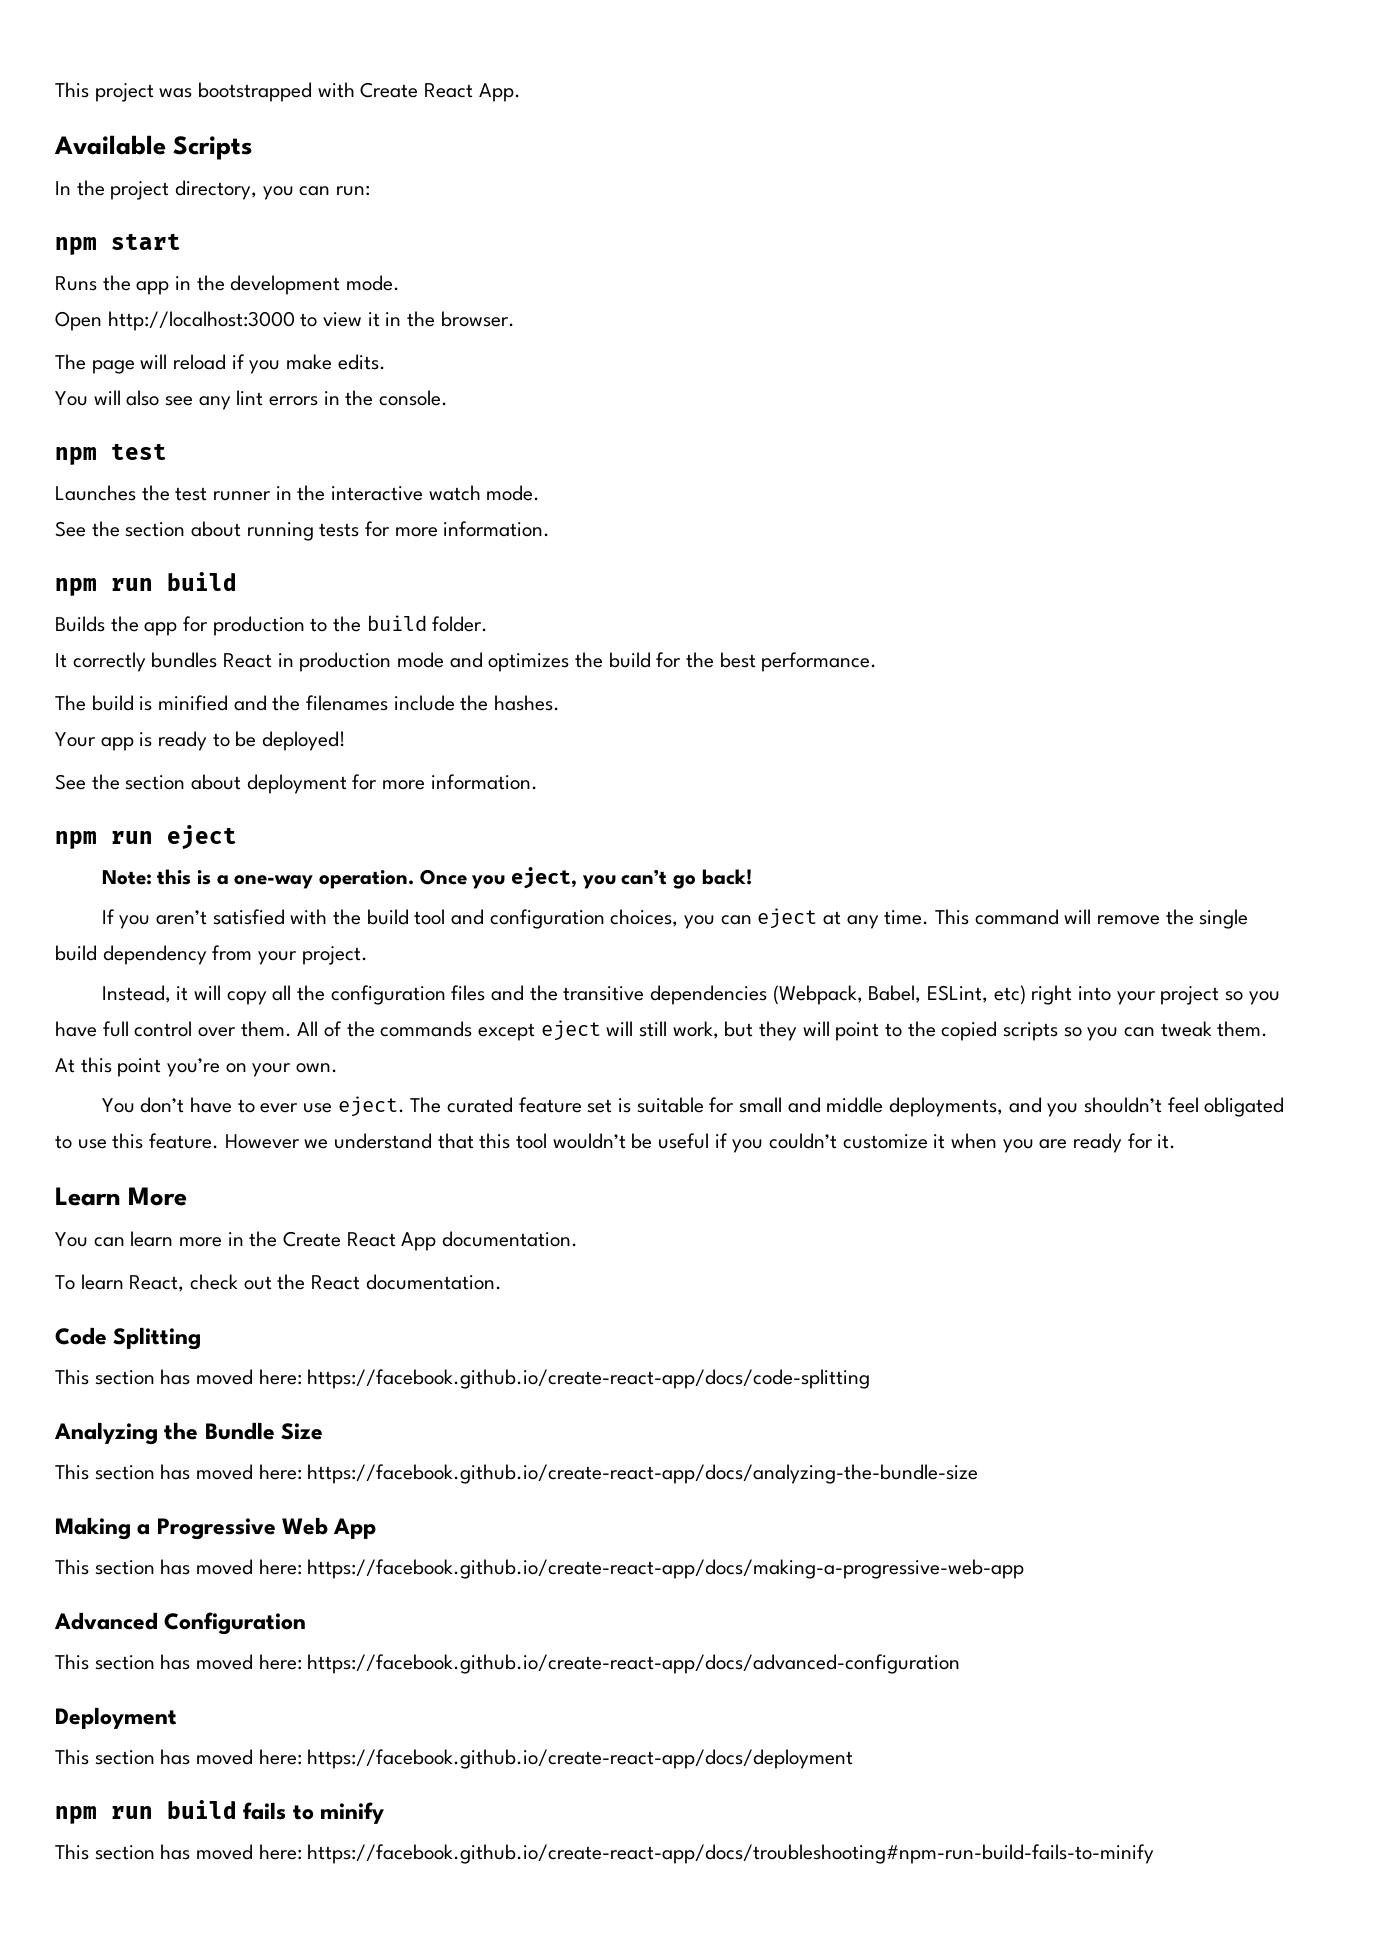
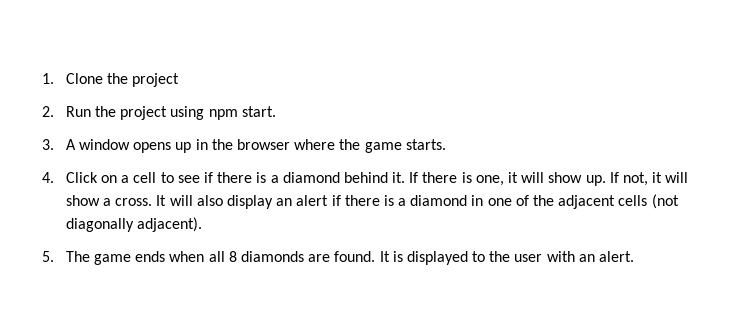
[55,82,521,102] [54,135,253,160] [55,180,371,200] [55,233,181,255] [55,275,401,295] [55,311,515,331] [55,354,386,374] [55,390,449,410] [55,443,167,465] [55,485,541,501] [55,521,551,541] [55,572,237,596] [55,615,489,636] [55,652,878,672] [55,695,561,711] [55,731,347,751] [55,774,538,794] [55,825,237,850] [101,867,752,889] [101,908,1249,929] [55,945,368,965] [101,985,1280,1005] [55,1020,1269,1041] [55,1057,339,1077] [101,1096,1285,1117] [55,1133,1177,1153] [55,1187,188,1206] [55,1231,579,1251] [55,1274,502,1292] [55,1327,202,1350] [55,1369,871,1389] [54,1422,324,1445] [55,1464,979,1484] [55,1517,377,1540] [55,1559,1025,1579] [54,1612,307,1635] [55,1654,961,1674] [55,1707,177,1729] [55,1749,854,1769] [55,1800,385,1824] [55,1844,1155,1864] This project was bootstrapped with Create React App. // Available Scripts // In the project directory, you can run: // npm start // Runs the app in the development mode. // Open http://localhost:3000 to view it in the browser. // The page will reload if you make edits. // You will also see any lint errors in the console. // npm test // Launches the test runner in the interactive watch mode. // See the section about running tests for more information. // npm run build // Builds the app for production to the build folder. // It correctly bundles React in production mode and optimizes the build for the best performance. // The build is minified and the filenames include the hashes. // Your app is ready to be deployed! // See the section about deployment for more information. // npm run eject // Note: this is a one-way operation. Once you eject, you can’t go back! // If you aren’t satisfied with the build tool and configuration choices, you can eject at any time. This command will remove the single build dependency from your project. // Instead, it will copy all the configuration files and the transitive dependencies (Webpack, Babel, ESLint, etc) right into your project so you have full control over them. All of the commands except eject will still work, but they will point to the copied scripts so you can tweak them. At this point you’re on your own. // You don’t have to ever use eject. The curated feature set is suitable for small and middle deployments, and you shouldn’t feel obligated to use this feature. However we understand that this tool wouldn’t be useful if you couldn’t customize it when you are ready for it. // Learn More // You can learn more in the Create React App documentation. // To learn React, check out the React documentation. // Code Splitting // This section has moved here: https://facebook.github.io/create-react-app/docs/code-splitting // Analyzing the Bundle Size // This section has moved here: https://facebook.github.io/create-react-app/docs/analyzing-the-bundle-size // Making a Progressive Web App // This section has moved here: https://facebook.github.io/create-react-app/docs/making-a-progressive-web-app // Advanced Configuration // This section has moved here: https://facebook.github.io/create-react-app/docs/advanced-configuration // Deployment // This section has moved here: https://facebook.github.io/create-react-app/docs/deployment // npm run build fails to minify // This section has moved here: https://facebook.github.io/create-react-app/docs/troubleshooting#npm-run-build-fails-to-minify -> [42,73,180,87] [42,106,276,120] [42,139,446,153] [42,172,689,186] [65,194,679,209] [65,217,203,232] [42,251,634,265] 1. Clone the project // 2. Run the project using npm start. // 3. A window opens up in the browser where the game starts. // 4. Click on a cell to see if there is a diamond behind it. If there is one, it will show up. If not, it will show a cross. It will also display an alert if there is a diamond in one of the adjacent cells (not diagonally adjacent). // 5. The game ends when all 8 diamonds are found. It is displayed to the user with an alert.

